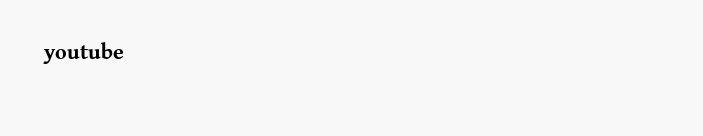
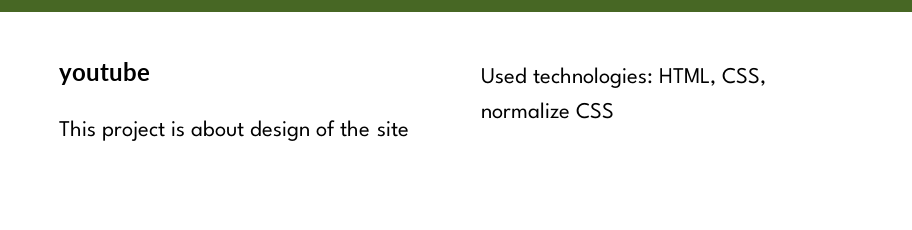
(124, 53) none -> [59,120,409,141] [481,67,767,88] [481,102,615,119] // This project is about design of the site Used technologies: HTML, CSS, normalize CSS

